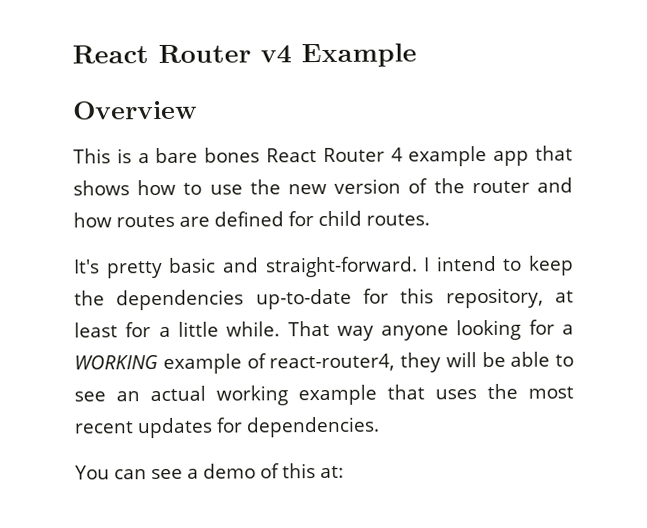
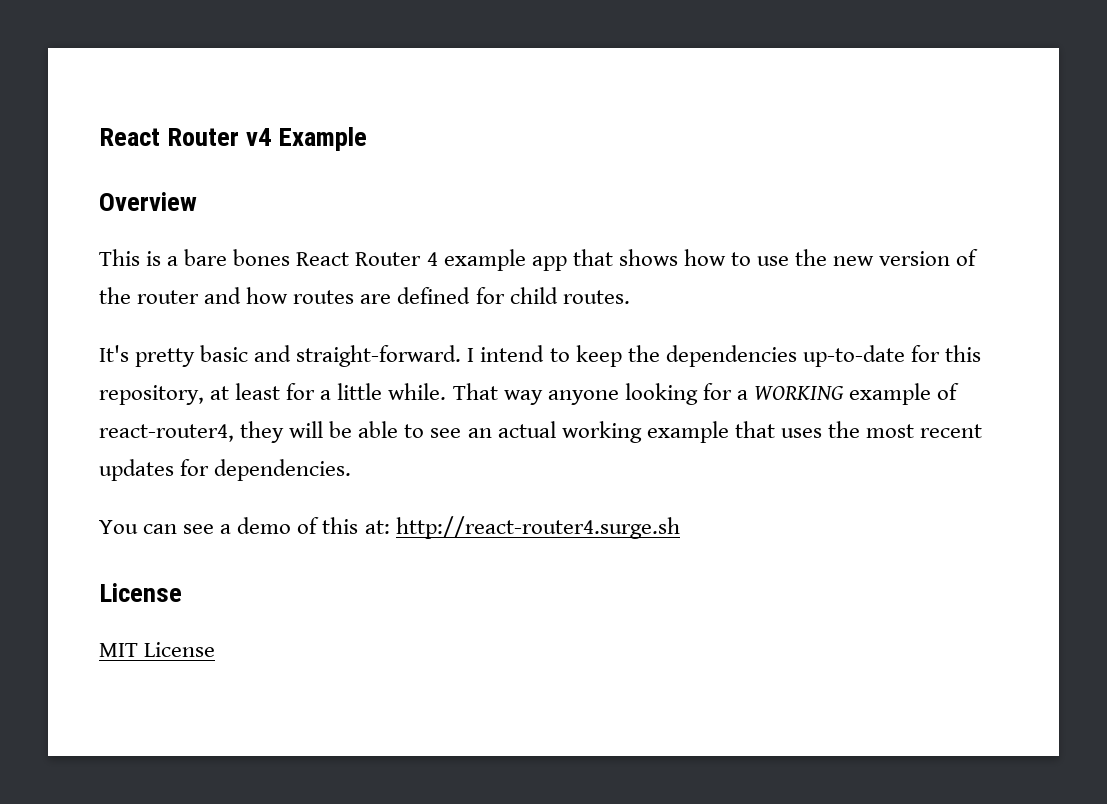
(344, 472) none -> [395,516,680,539] [99,583,182,602] [99,642,216,657] http://react-router4.surge.sh // License // MIT License

